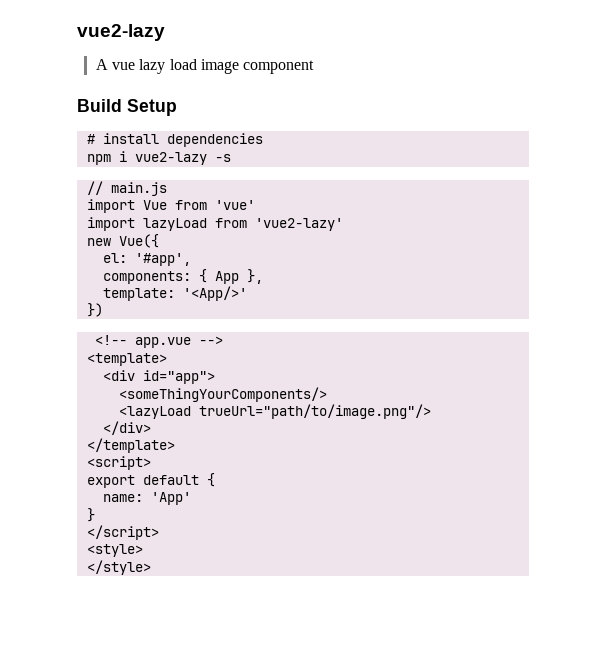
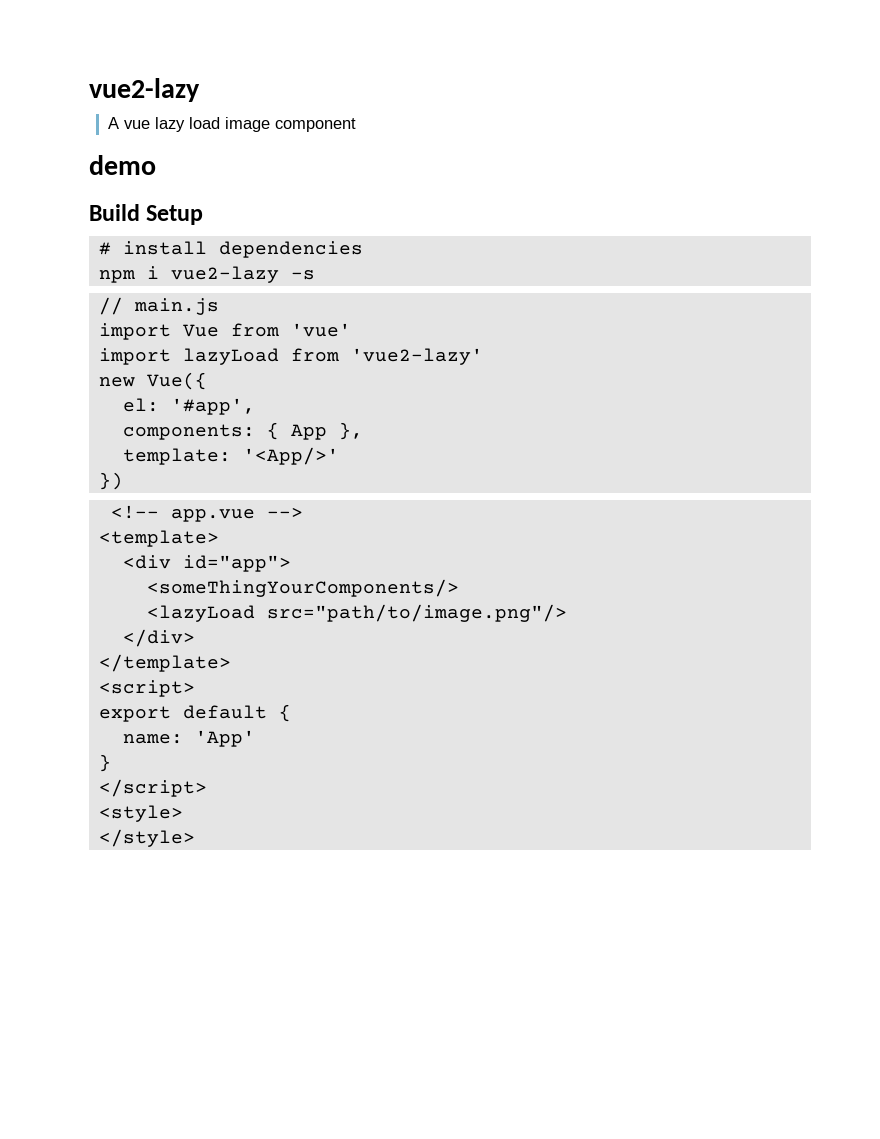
(315, 67) none -> [89,155,156,175] // demo
[198,404,431,419] trueUrl="path/to/image.png"/> -> [266,604,567,622] src="path/to/image.png"/>

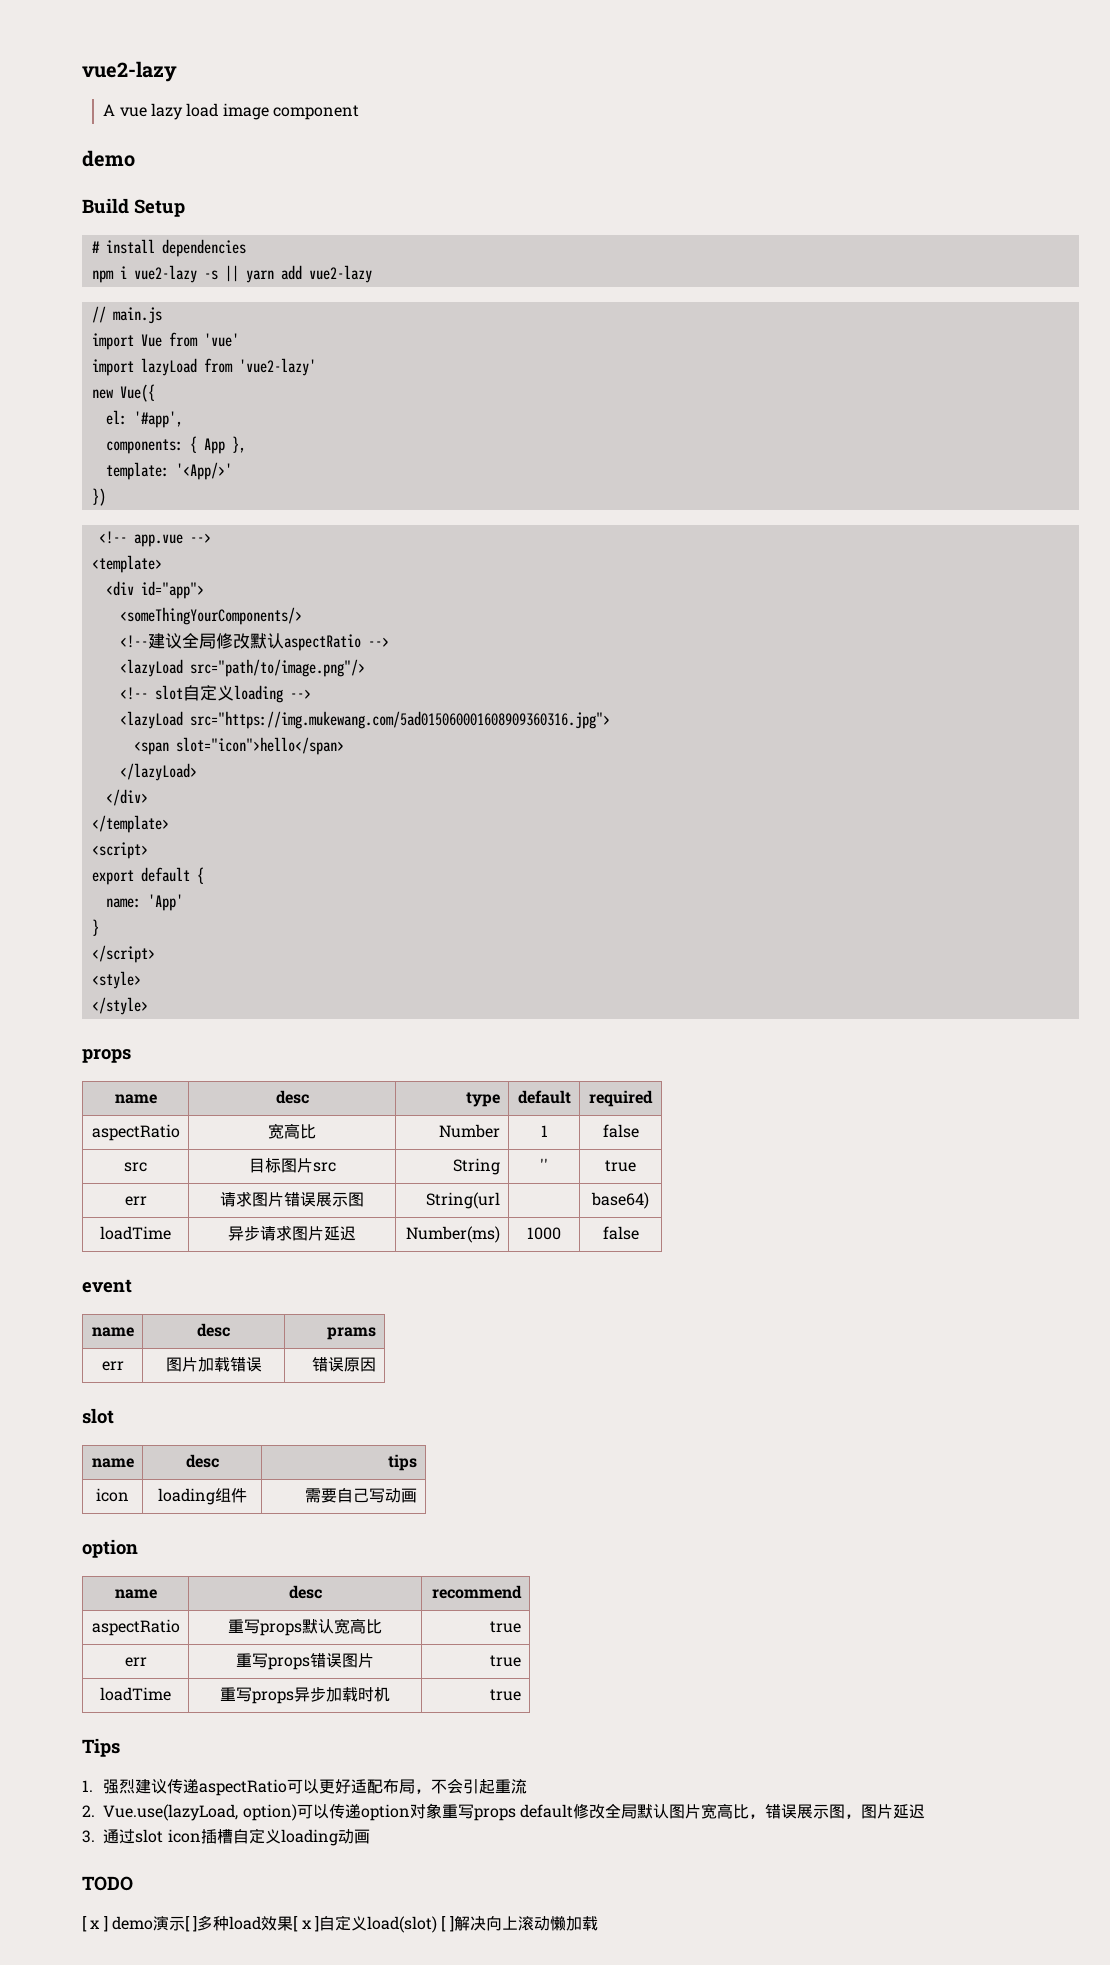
(315, 275) none -> [224,265,372,283] || yarn add vue2-lazy
[146,604,567,622] <lazyLoad src="path/to/image.png"/> -> [119,633,389,651] [119,659,365,677] [119,685,311,703] [119,711,610,729] [133,737,344,755] [119,763,197,781] <!--建议全局修改默认aspectRatio --> // <lazyLoad src="path/to/image.png"/> // <!-- slot自定义loading --> // <lazyLoad src="https://img.mukewang.com/5ad015060001608909360316.jpg"> // <span slot="icon">hello</span> // </lazyLoad>
(195, 838) none -> [82,1049,131,1063] [114,1094,157,1104] [275,1090,309,1104] [466,1092,501,1107] [517,1090,571,1104] [589,1090,653,1107] [91,1124,180,1141] [268,1123,316,1139] [439,1124,501,1138] [540,1125,548,1137] [602,1124,639,1138] [124,1162,147,1172] [248,1158,336,1173] [453,1158,501,1175] [540,1158,548,1171] [605,1160,636,1172] [124,1196,147,1206] [220,1191,364,1207] [426,1192,501,1209] [591,1192,649,1209] [100,1226,171,1240] [228,1225,356,1241] [406,1226,501,1243] [527,1227,561,1240] [602,1226,639,1240] [82,1279,132,1293] [91,1327,134,1337] [197,1323,230,1337] [327,1327,377,1340] [101,1361,124,1371] [165,1357,262,1372] [312,1357,377,1372] [82,1408,114,1424] [91,1458,134,1468] [185,1454,219,1468] [388,1454,418,1471] [96,1488,129,1502] [157,1488,247,1505] [305,1488,418,1503] [82,1539,138,1558] [114,1589,157,1599] [288,1585,322,1599] [432,1585,523,1599] [91,1619,180,1636] [228,1618,382,1636] [490,1621,522,1633] [124,1657,147,1667] [236,1653,374,1670] [490,1655,522,1667] [100,1687,171,1701] [220,1687,390,1704] [490,1689,522,1701] [82,1738,120,1757] [82,1778,528,1796] [82,1803,925,1821] [82,1828,370,1846] [82,1876,133,1891] [82,1915,598,1933] // props // name | desc | type | default | required // aspectRatio | 宽高比 | Number | 1 | false // src | 目标图片src | String | '' | true // err | 请求图片错误展示图 | String(url | | base64) // loadTime | 异步请求图片延迟 | Number(ms) | 1000 | false // event // name | desc | prams // err | 图片加载错误 | 错误原因 // slot // name | desc | tips // icon | loading组件 | 需要自己写动画 // option // name | desc | recommend // aspectRatio | 重写props默认宽高比 | true // err | 重写props错误图片 | true // loadTime | 重写props异步加载时机 | true // Tips // 1.强烈建议传递aspectRatio可以更好适配布局，不会引起重流 // 2. Vue.use(lazyLoad, option)可以传递option对象重写props default修改全局默认图片宽高比，错误展示图，图片延迟 // 3.通过slot icon插槽自定义loading动画 // TODO // [ x ] demo演示[ ]多种load效果[ x ]自定义load(slot) [ ]解决向上滚动懒加载

